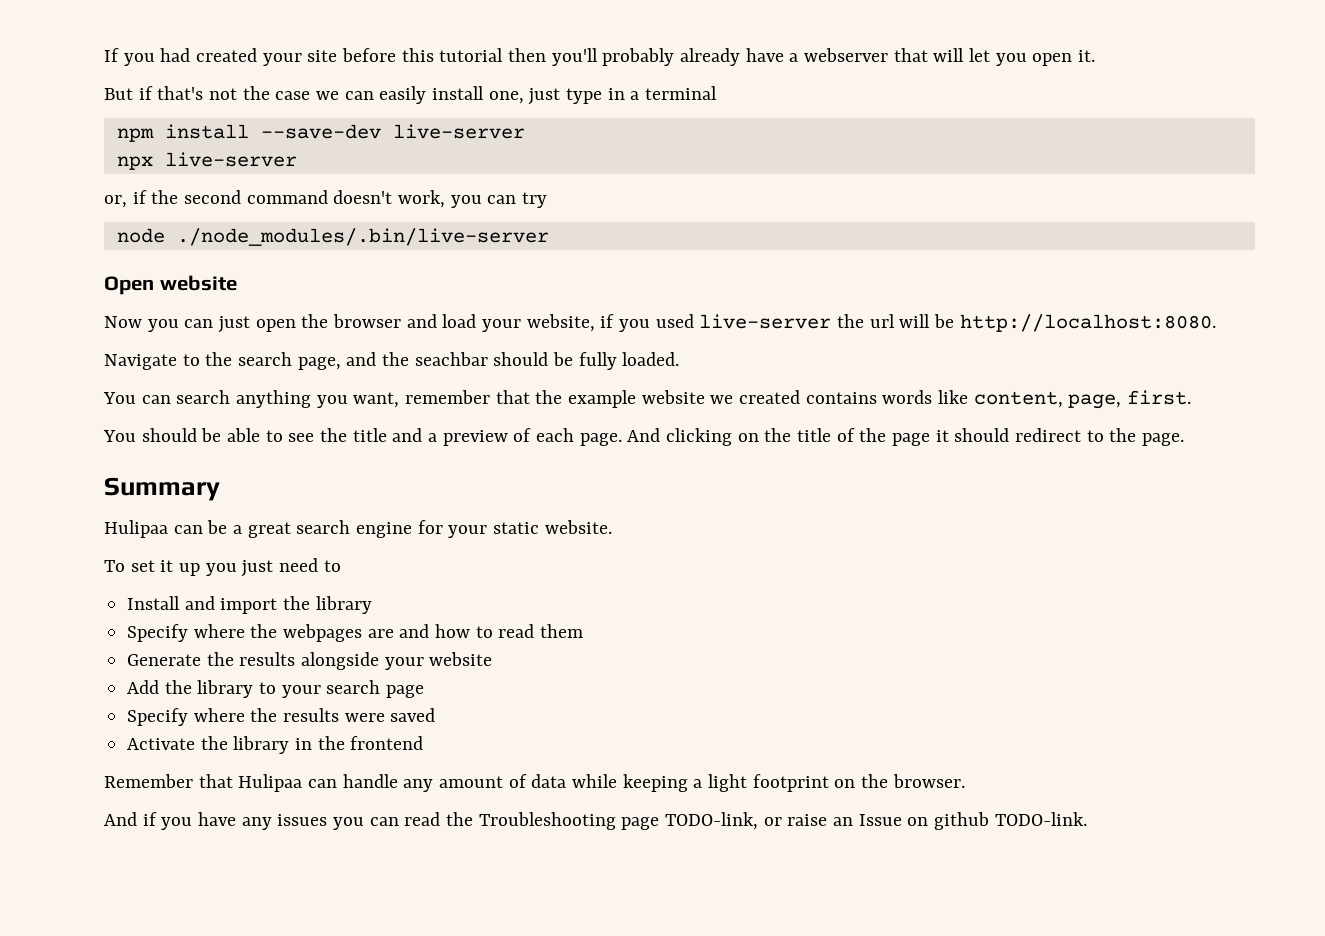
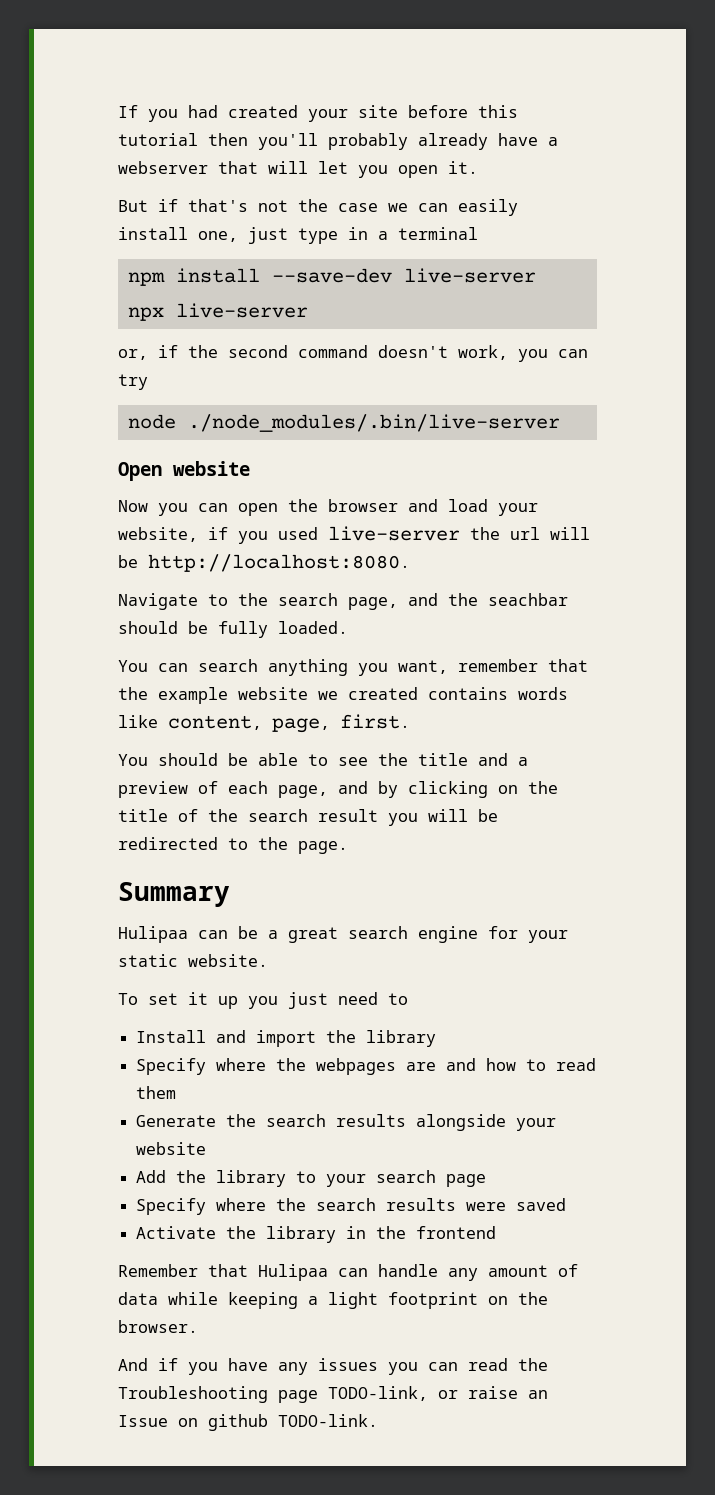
[218,316,251,333] just -> (228, 507) none
[579,428,661,446] page. And -> [278,781,398,798] page, and by
[892,428,1082,446] page it should redirect -> [248,809,498,826] [118,837,218,850] search result you will be redirected
(234, 659) none -> [266,1114,327,1127] search
(278, 715) none -> [316,1198,377,1211] search

